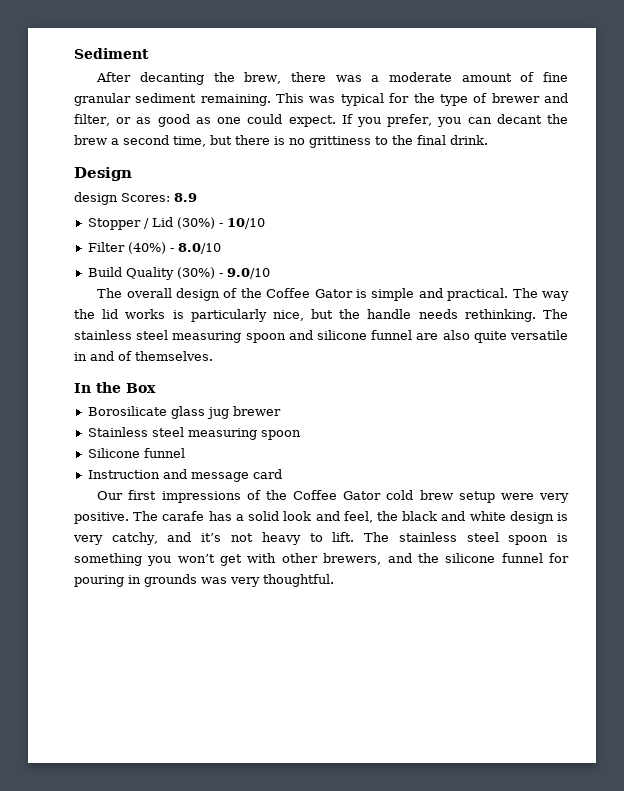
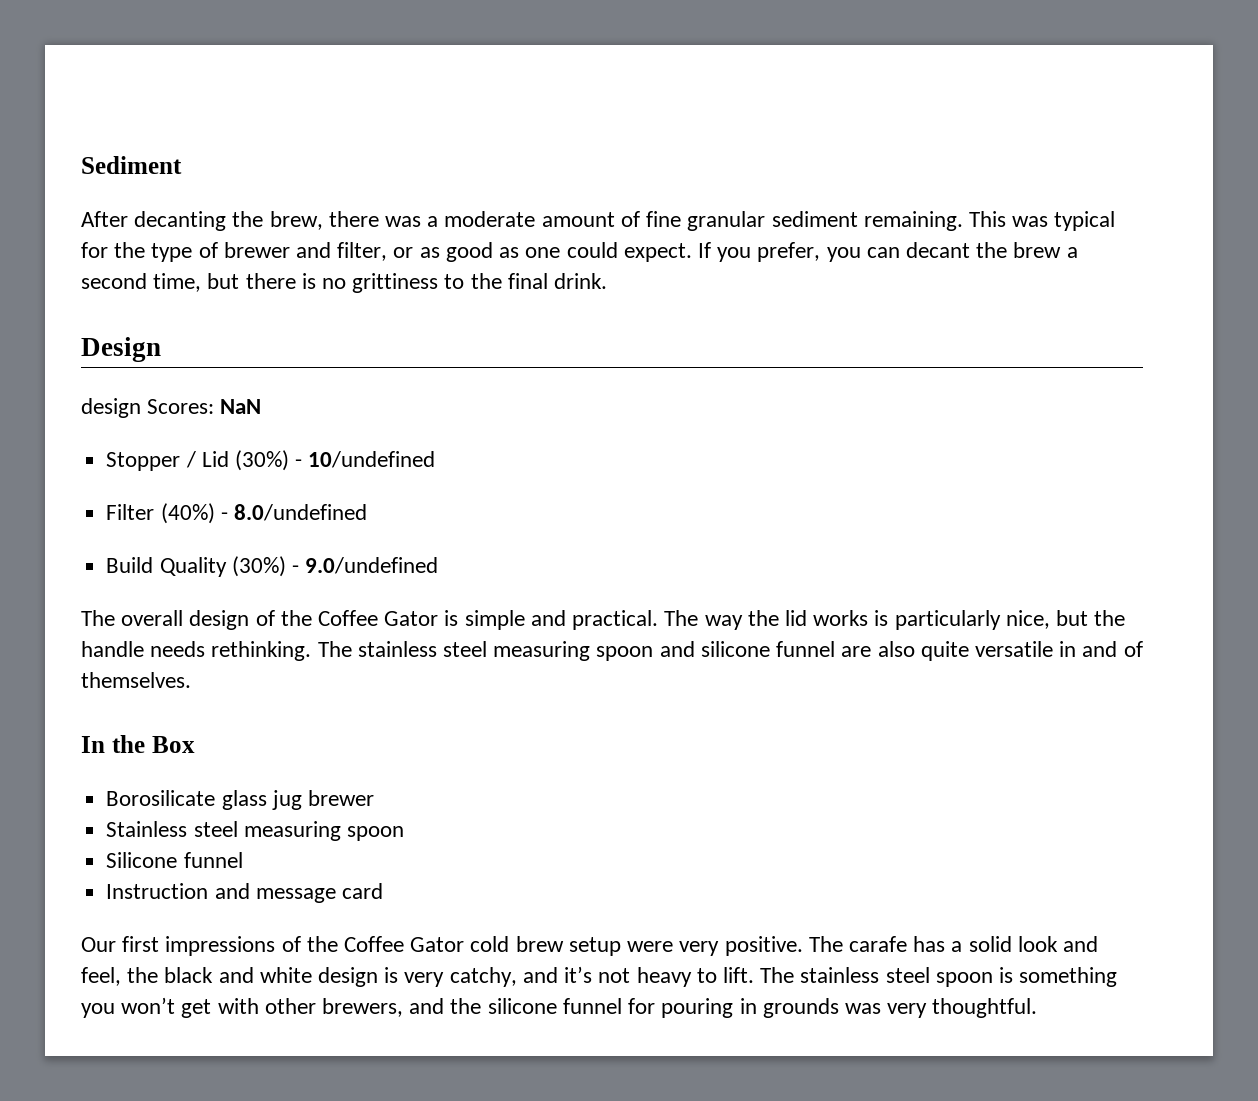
[174,193,197,202] 8.9 -> [220,399,262,414] NaN
[226,218,265,229] 10/10 -> [308,451,436,468] 10/undefined
[177,243,221,254] 8.0/10 -> [233,504,367,521] 8.0/undefined
[226,268,270,279] 9.0/10 -> [305,557,439,574] 9.0/undefined

